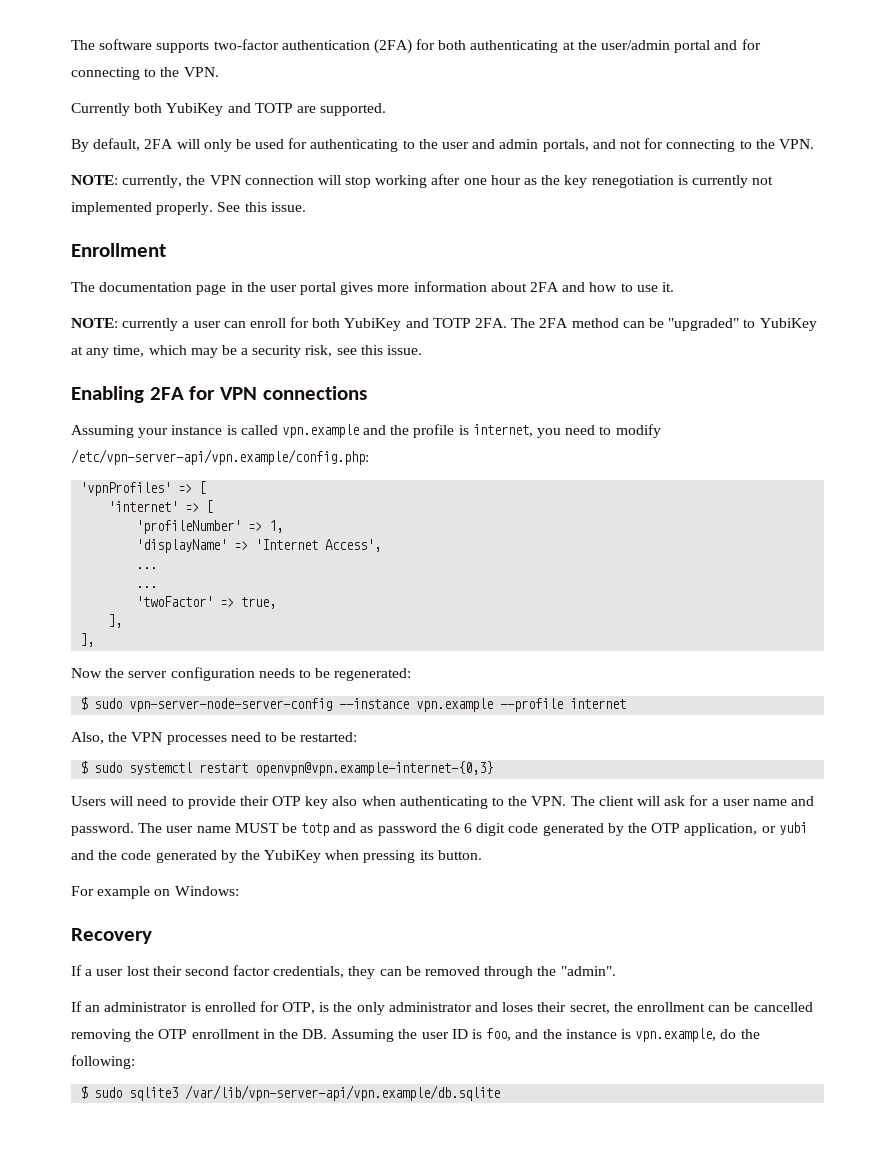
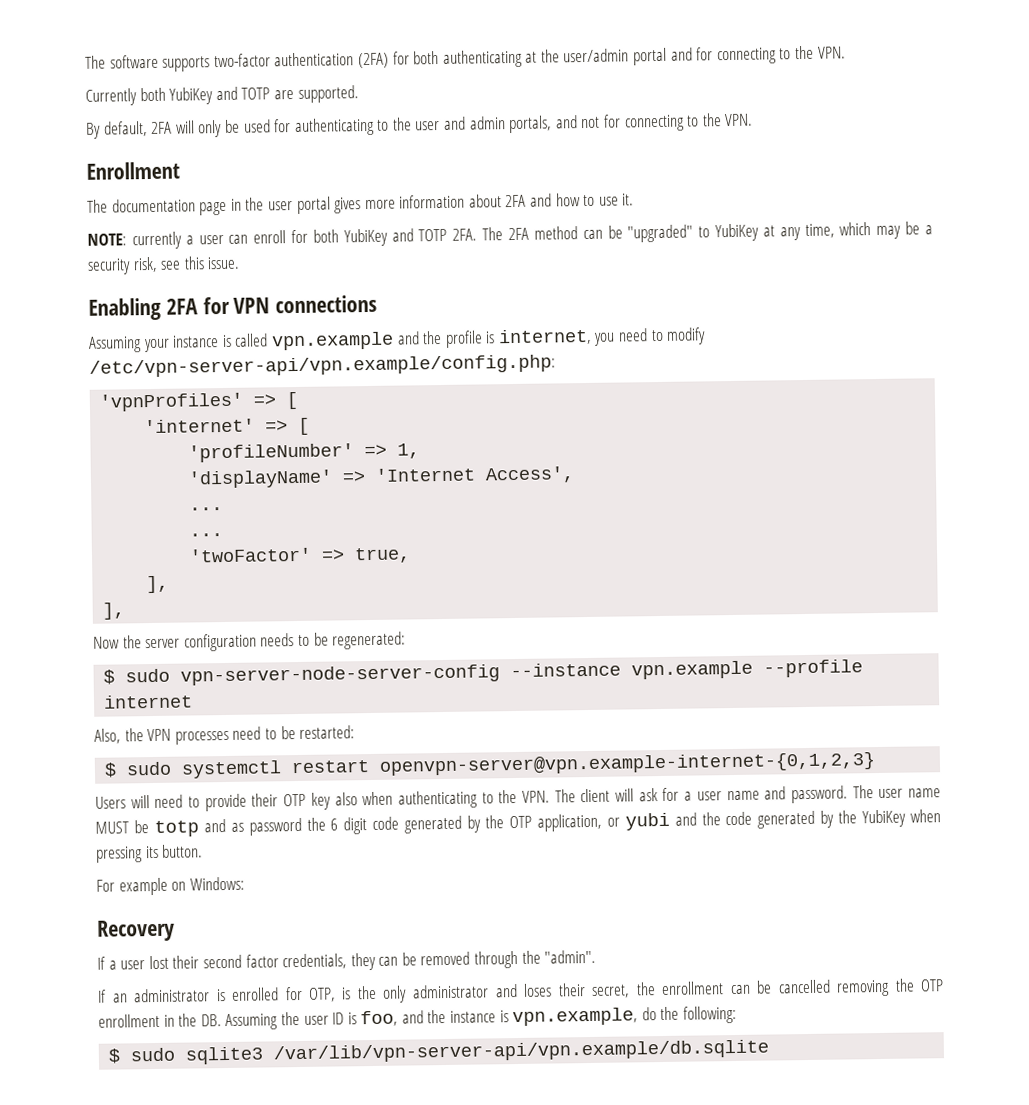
[71,174,774,188] [71,202,306,215] // NOTE: currently, the VPN connection will stop working after one hour as the key renegotiation is currently not implemented properly. See this issue. -> (754, 120) none
[255,761,494,776] openvpn@vpn.example-internet-{0,3} -> [379,752,877,776] openvpn-server@vpn.example-internet-{0,1,2,3}

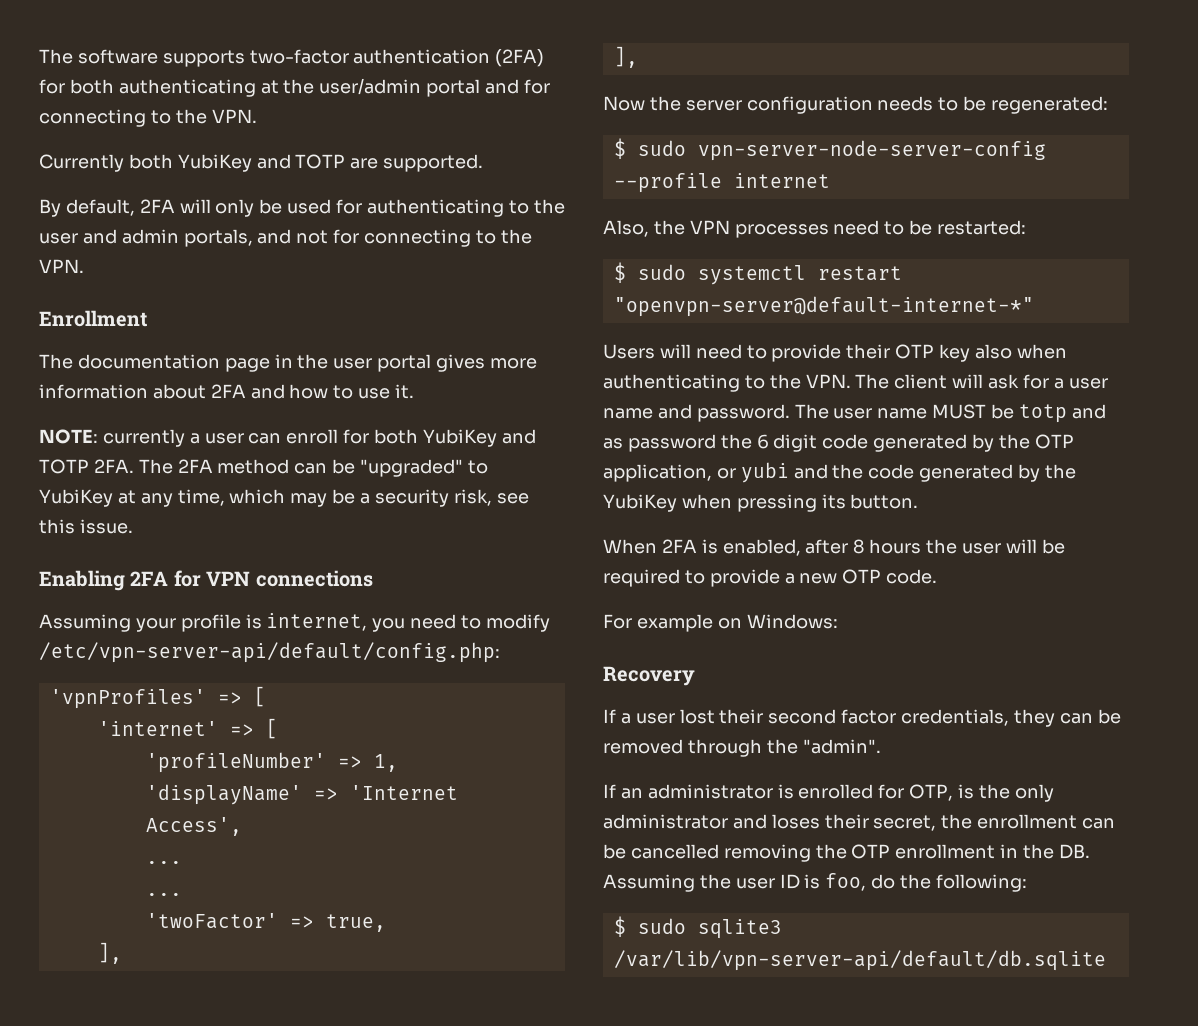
[172,330,443,351] instance is called vpn.example and the -> (176, 625) none
[89,354,556,378] /etc/vpn-server-api/vpn.example/config.php: -> [39,642,500,663] /etc/vpn-server-api/default/config.php:
[510,660,754,680] --instance vpn.example -> (1046, 150) none
[379,752,877,776] openvpn-server@vpn.example-internet-{0,1,2,3} -> [613,296,1034,317] "openvpn-server@default-internet-*"
(204, 851) none -> [603,539,1065,556] [603,569,938,587] // When 2FA is enabled, after 8 hours the user will be required to provide a new OTP code.
[401,1007,639,1027] and the instance is vpn.example, -> (867, 882) none
[273,1039,770,1064] /var/lib/vpn-server-api/vpn.example/db.sqlite -> [613,950,1106,971] /var/lib/vpn-server-api/default/db.sqlite

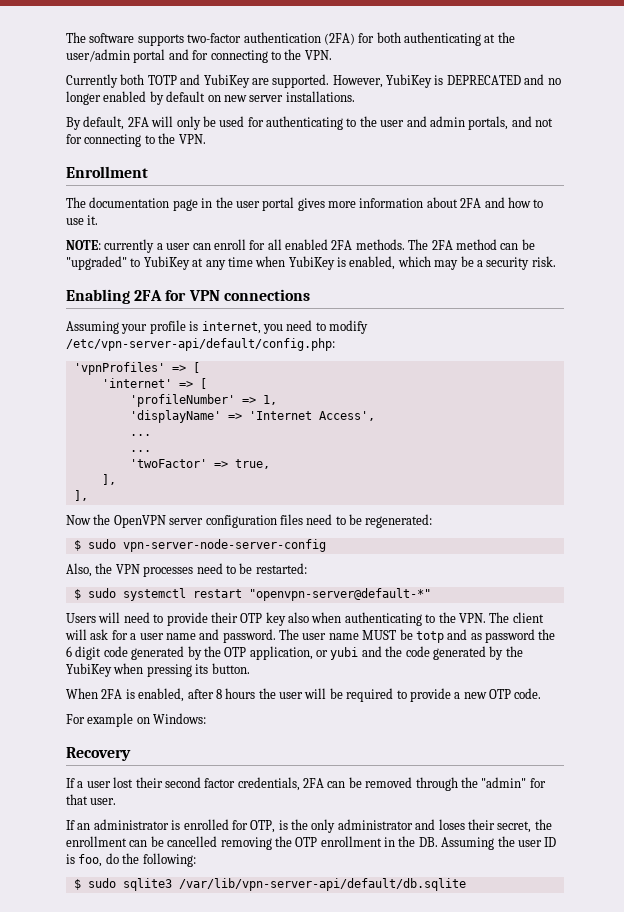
[177,154,346,172] YubiKey and TOTP -> [147,74,250,88] TOTP and YubiKey
(484, 163) none -> [332,74,561,88] [66,91,355,105] However, YubiKey is DEPRECATED and no longer enabled by default on new server installations.
[374,429,536,447] [39,459,134,474] both YubiKey and TOTP 2FA. -> [267,239,405,250] all enabled 2FA methods.
[177,489,225,506] time, -> [227,256,396,270] time when YubiKey is enabled,
[453,489,529,506] [39,519,133,534] risk, see this issue. -> [531,256,556,267] risk.
(681, 103) none -> [113,515,166,528] OpenVPN
[877,96,934,111] needs -> [279,514,333,525] files need
[613,173,830,193] --profile internet -> (326, 545) none
[613,296,1034,317] "openvpn-server@default-internet-*" -> [248,588,431,601] "openvpn-server@default-*"
[1013,709,1055,727] they -> [303,778,324,788] 2FA
[802,739,881,754] "admin". -> [481,777,546,788] [66,794,117,805] "admin" for that user.

